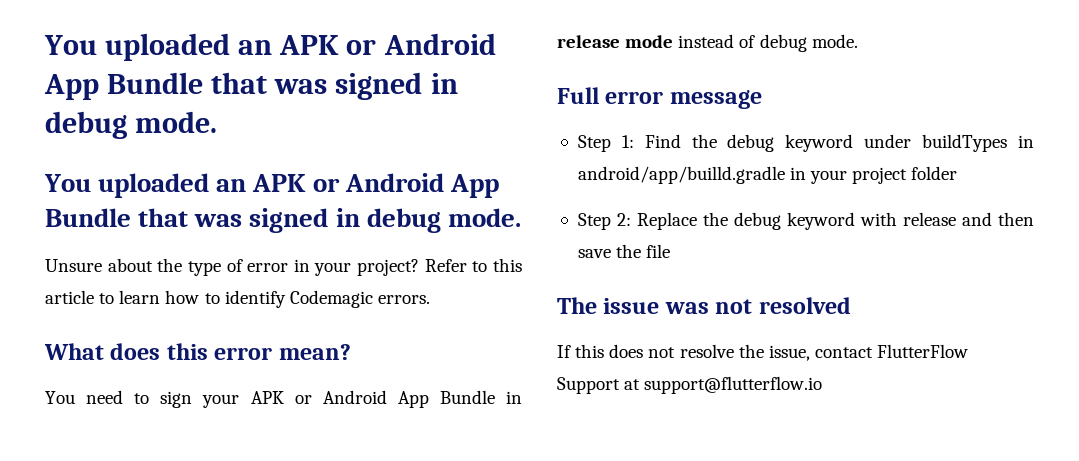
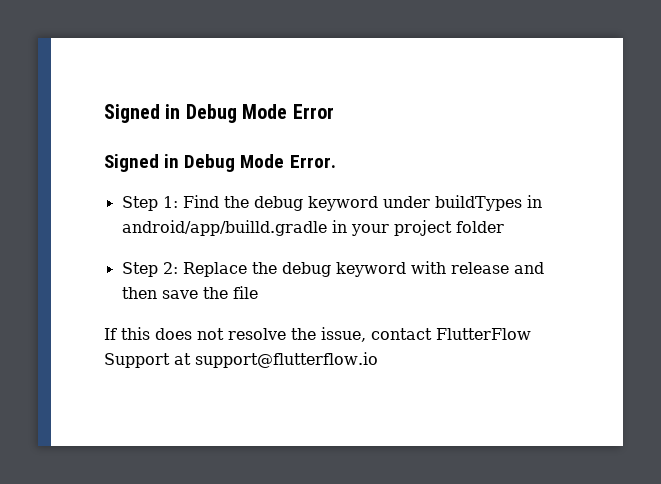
[44,33,496,61] [44,72,458,100] [45,111,218,139] [44,173,499,198] [45,208,521,233] [45,258,522,276] [45,290,430,308] [44,343,351,360] [45,390,522,408] [557,34,858,52] [557,87,762,109] You uploaded an APK or Android App Bundle that was signed in debug mode. // You uploaded an APK or Android App Bundle that was signed in debug mode. // Unsure about the type of error in your project? Refer to this article to learn how to identify Codemagic errors. // What does this error mean? // You need to sign your APK or Android App Bundle in release mode instead of debug mode. // Full error message -> [104,104,334,123] [104,154,336,172] Signed in Debug Mode Error // Signed in Debug Mode Error.
[557,297,851,314] // The issue was not resolved -> (258, 292) none

